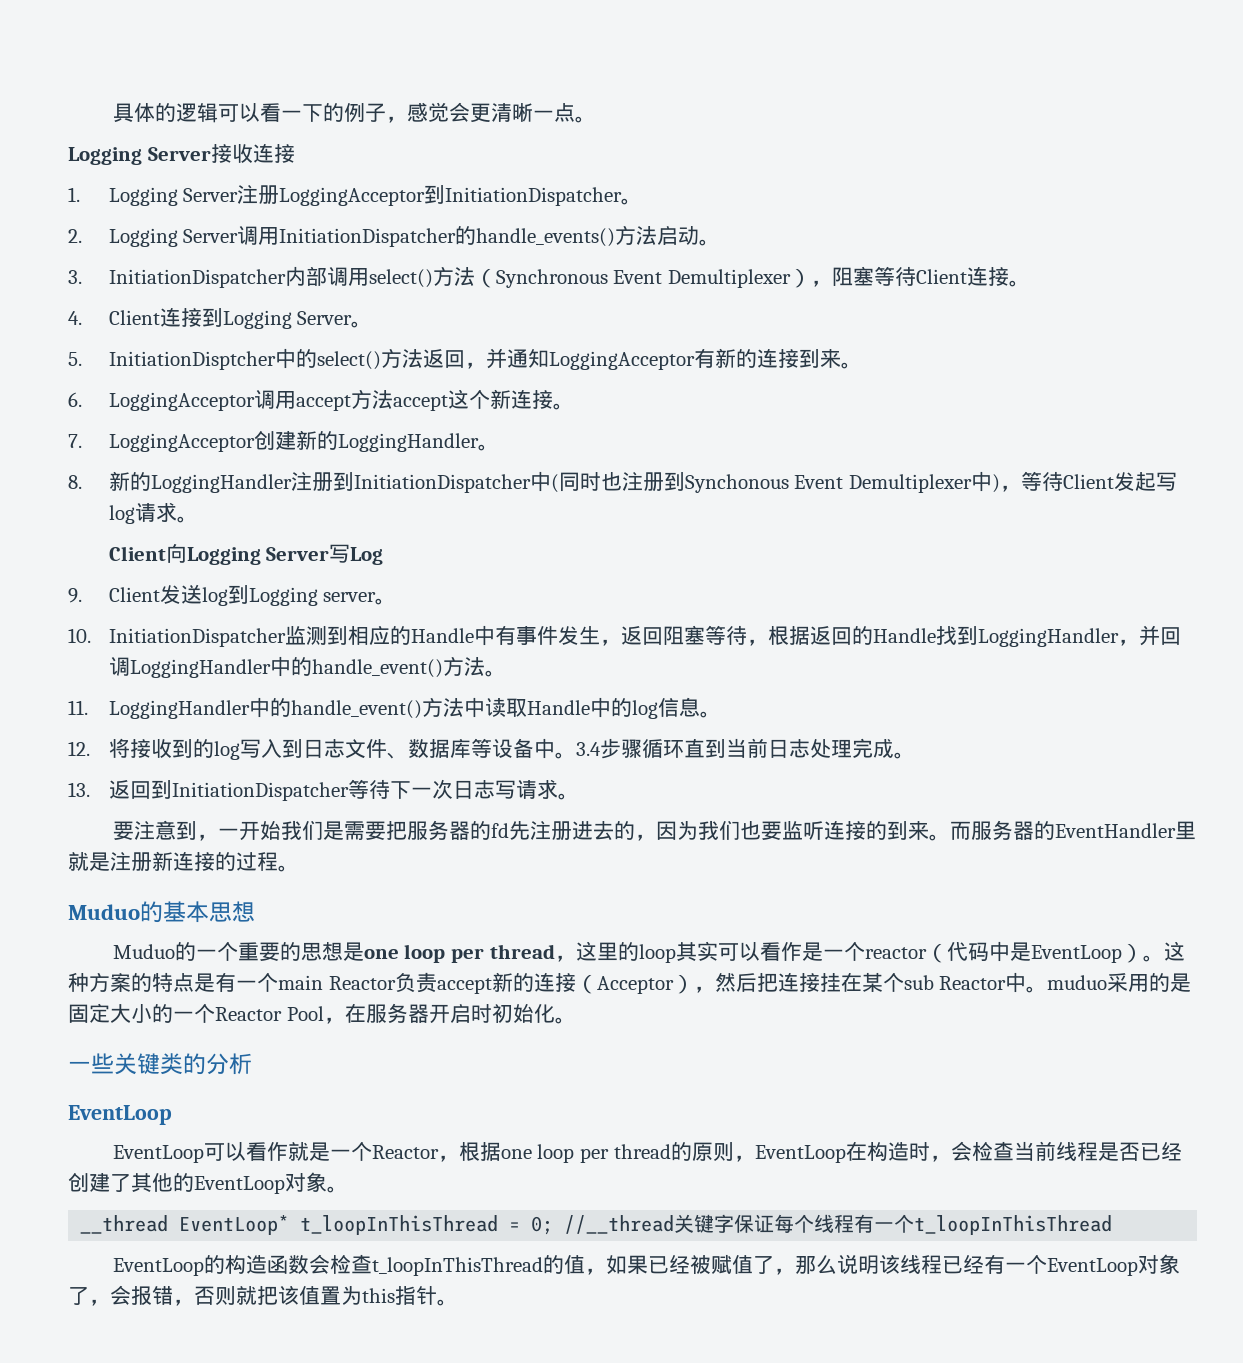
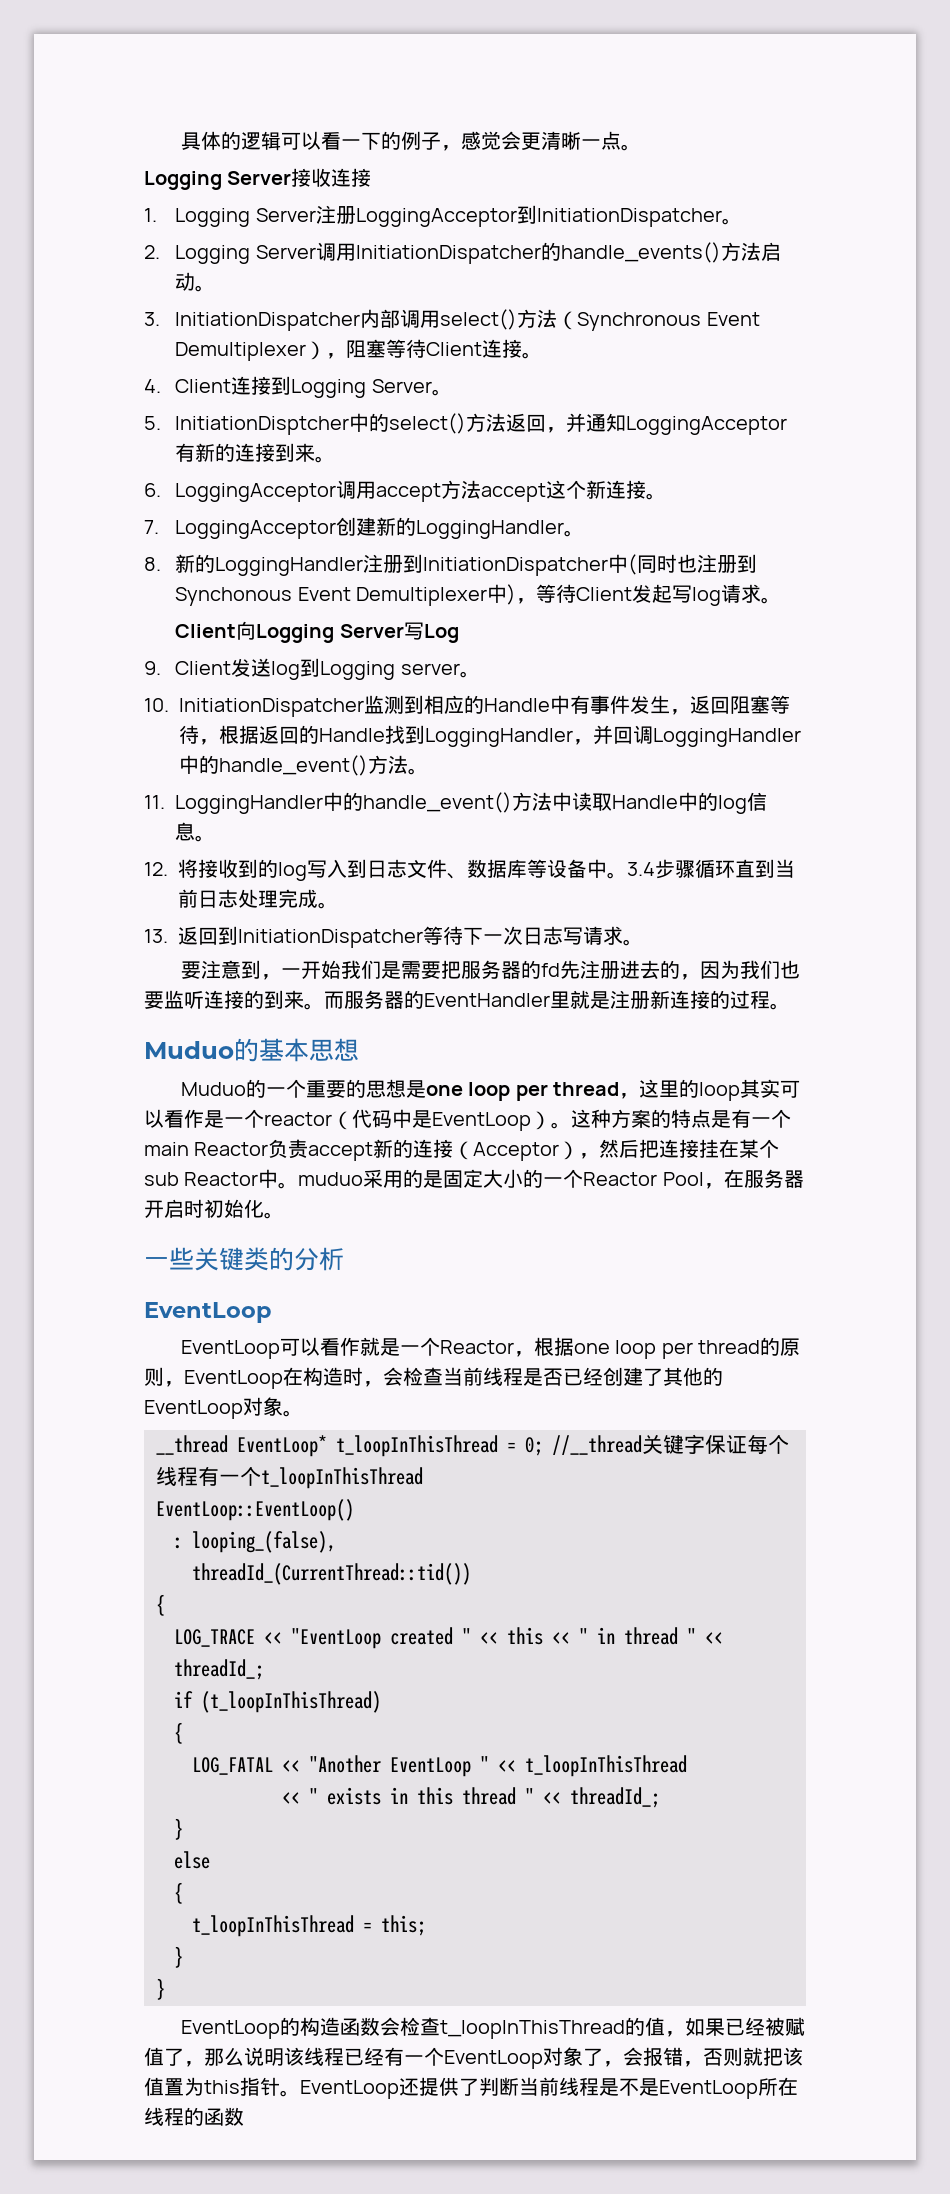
(1113, 1225) none -> [156,1499,354,1521] [174,1531,336,1553] [192,1563,471,1585] [156,1594,165,1616] [174,1627,723,1649] [174,1659,264,1680] [174,1691,381,1713] [174,1722,183,1744] [192,1755,687,1777] [282,1787,660,1808] [174,1818,183,1840] [174,1851,210,1869] [174,1882,183,1904] [192,1915,426,1937] [174,1946,183,1968] [156,1978,165,2000] // EventLoop::EventLoop() // : looping_(false), // threadId_(CurrentThread::tid()) // { // LOG_TRACE << "EventLoop created " << this << " in thread " << threadId_; // if (t_loopInThisThread) // { // LOG_FATAL << "Another EventLoop " << t_loopInThisThread // << " exists in this thread " << threadId_; // } // else // { // t_loopInThisThread = this; // } // }
(458, 1302) none -> [300,2077,798,2099] [144,2107,244,2126] EventLoop还提供了判断当前线程是不是EventLoop所在线程的函数

